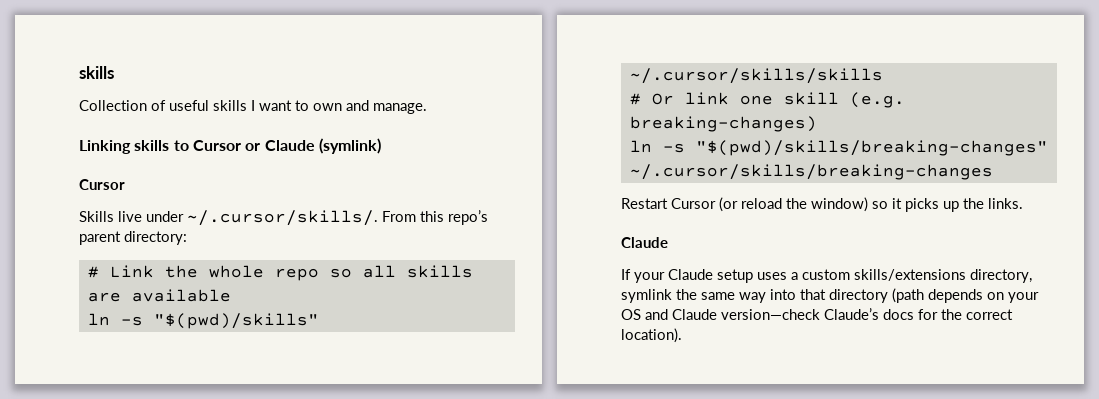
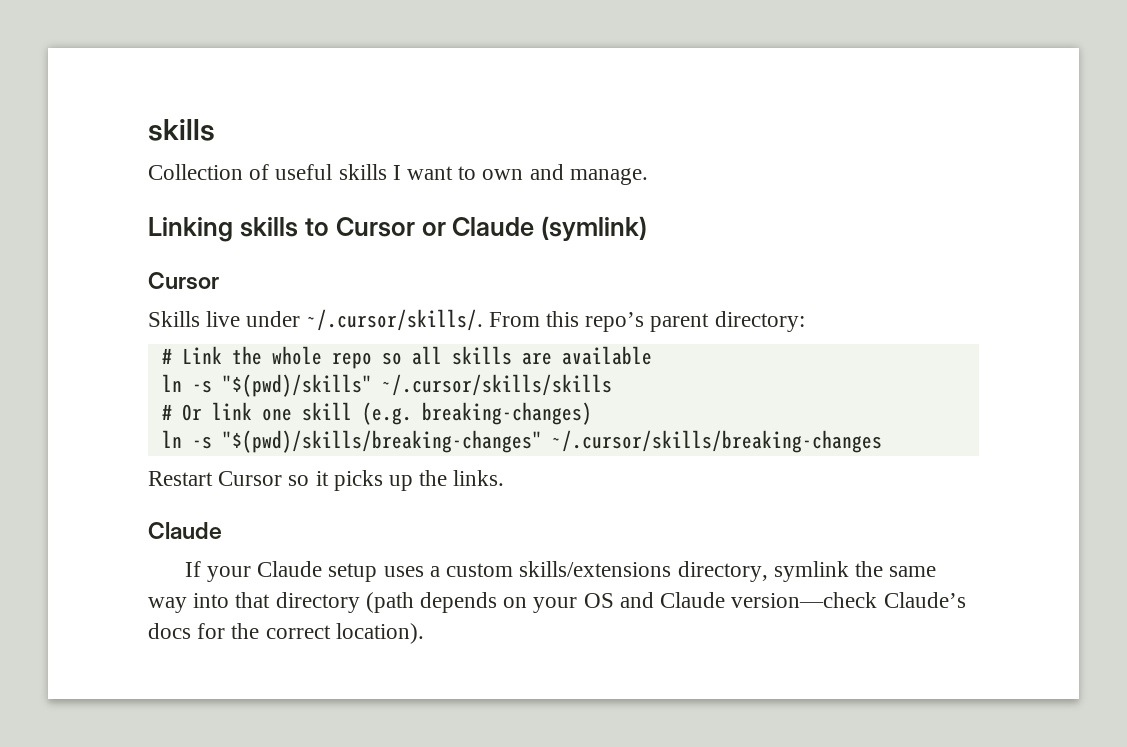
[719,197,868,212] (or reload the window) -> (283, 478) none

